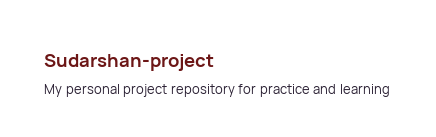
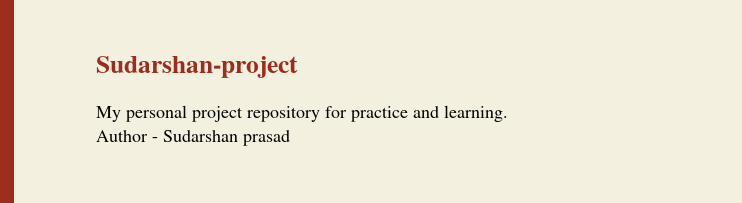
[339,84,390,97] learning -> [444,105,508,122] [96,130,290,146] learning. // Author - Sudarshan prasad

